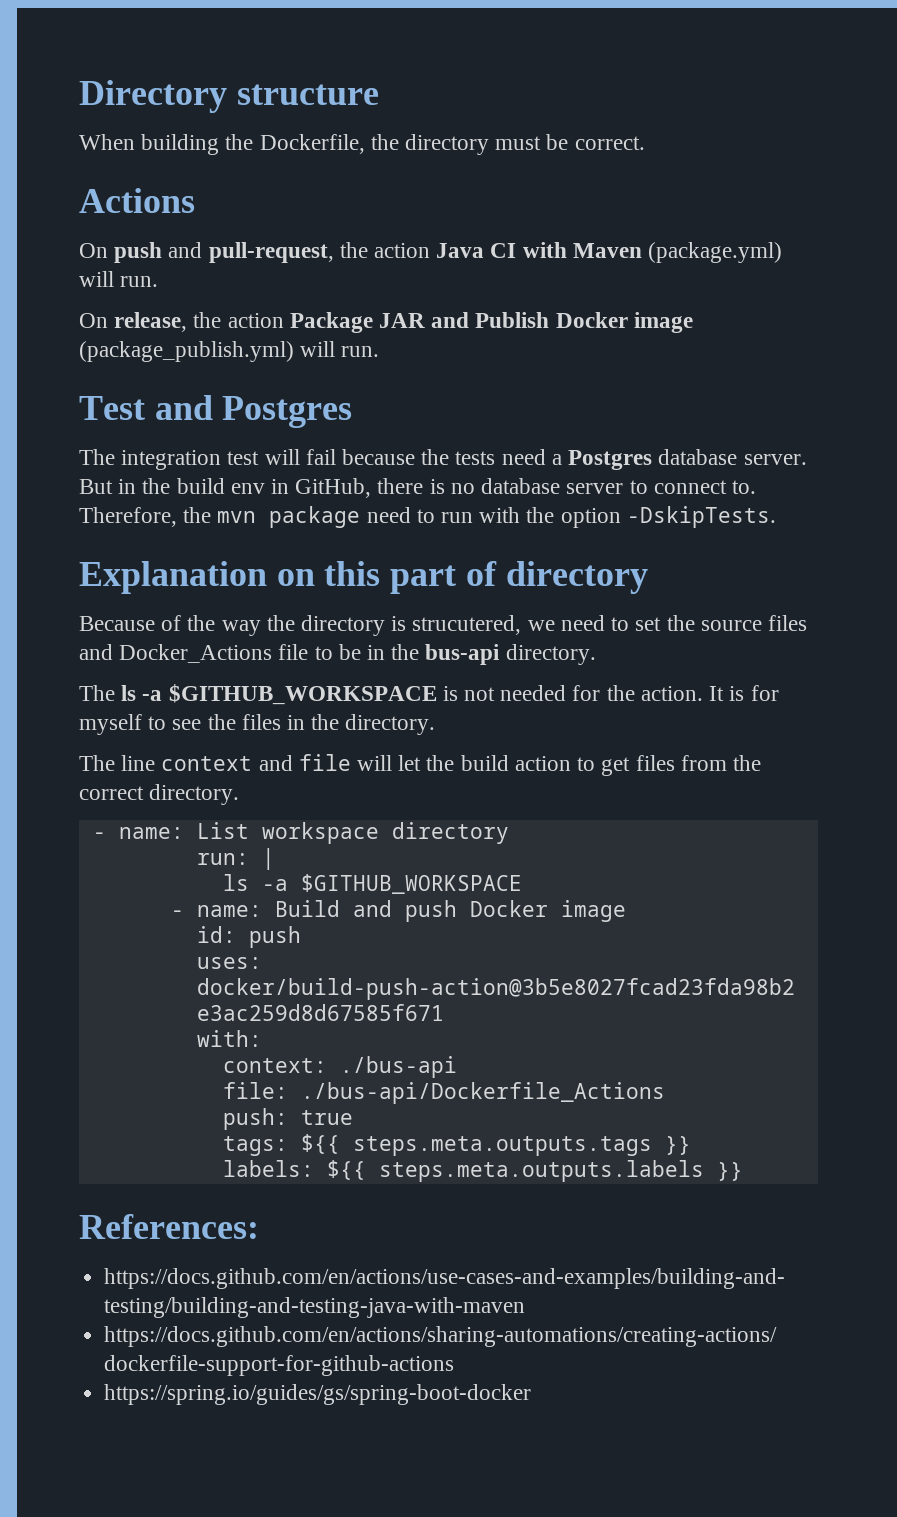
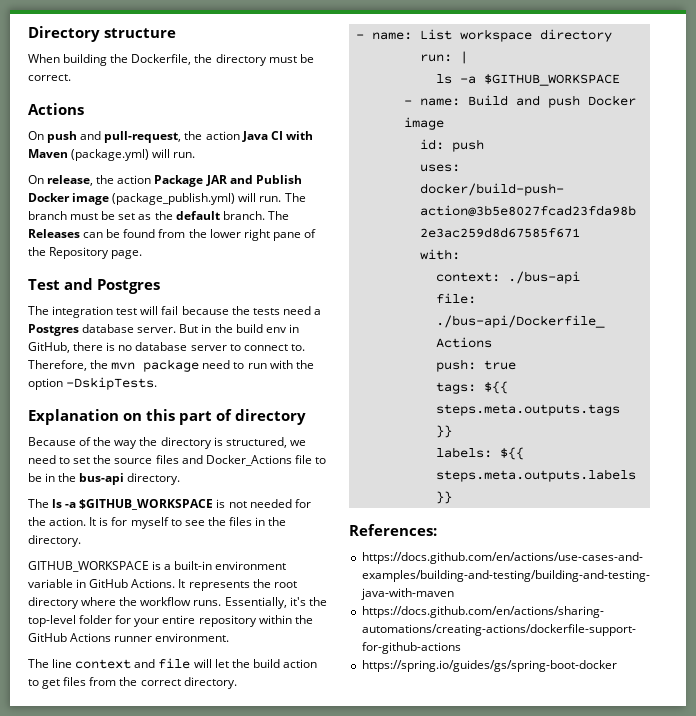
(380, 351) none -> [284,193,306,202] [28,211,289,220] [28,229,316,241] [28,247,143,259] The branch must be set as the default branch. The Releases can be found from the lower right pane of the Repository page.
[412,615,522,635] strucutered, -> [225,437,287,448] structured,
(436, 724) none -> [28,561,287,572] [28,579,297,591] [28,597,327,609] [28,615,313,627] [28,633,230,642] // GITHUB_WORKSPACE is a built-in environment variable in GitHub Actions. It represents the root directory where the workflow runs. Essentially, it's the top-level folder for your entire repository within the GitHub Actions runner environment.

